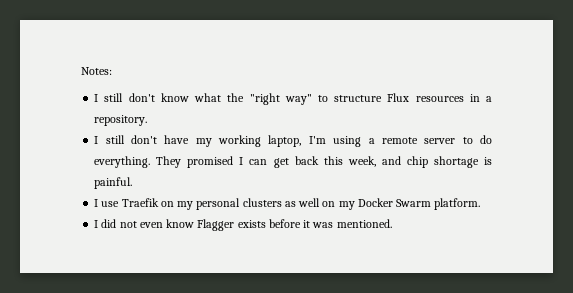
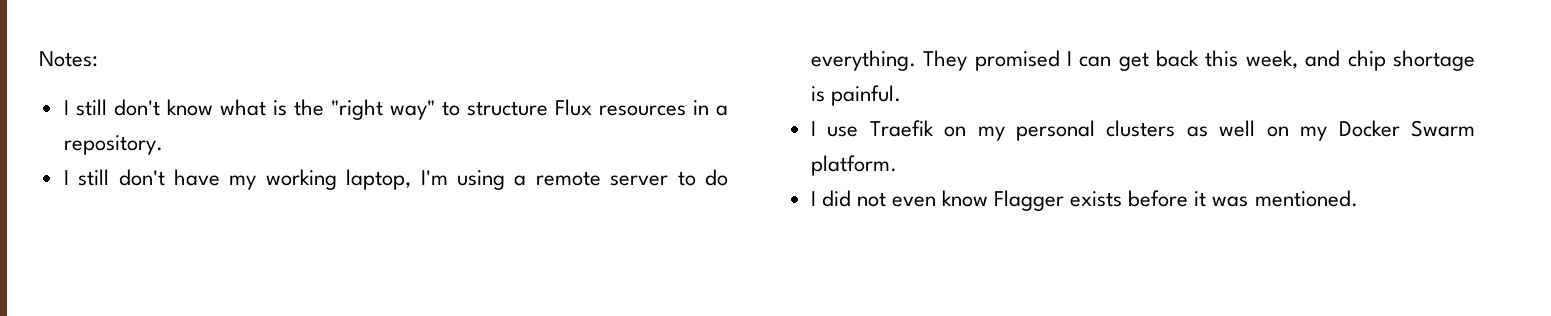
(222, 97) none -> [272,100,287,116] is

